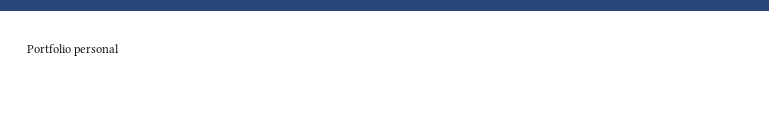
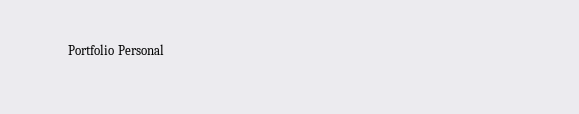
[74,44,120,56] personal -> [117,44,164,55] Personal

